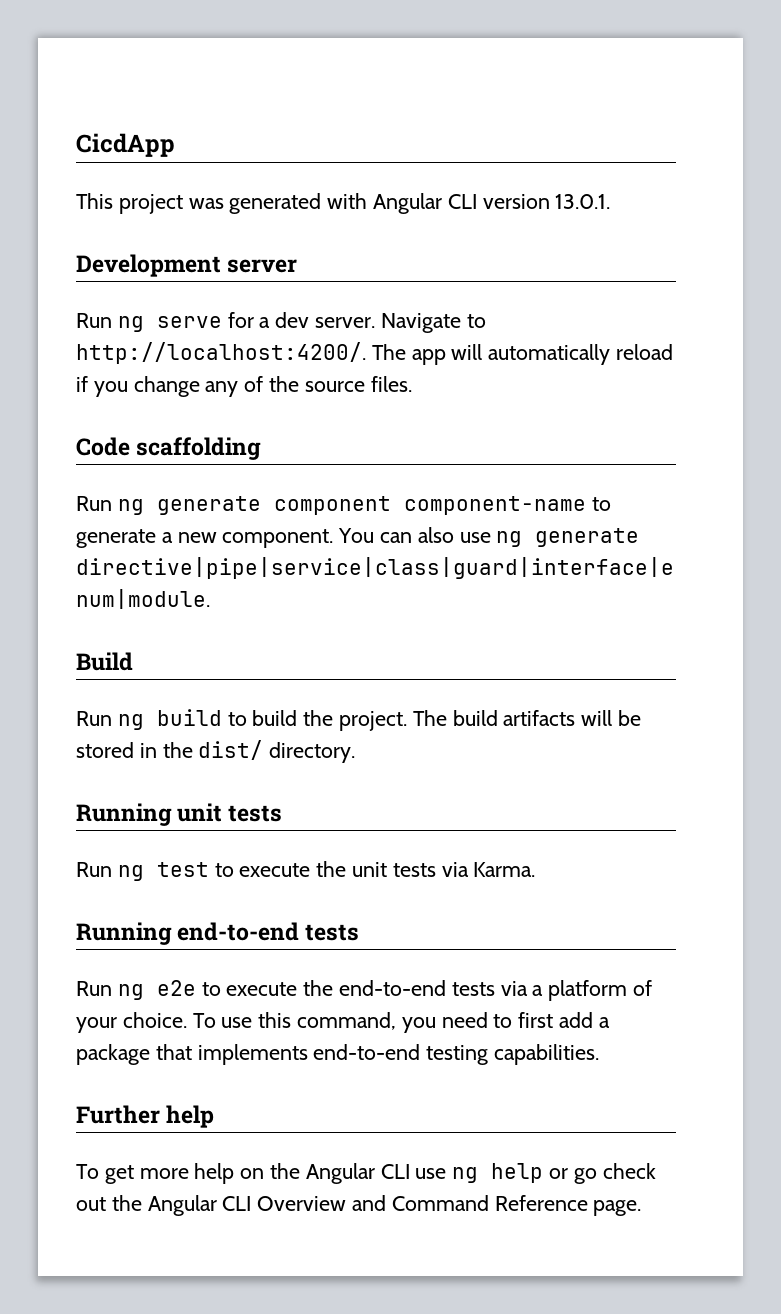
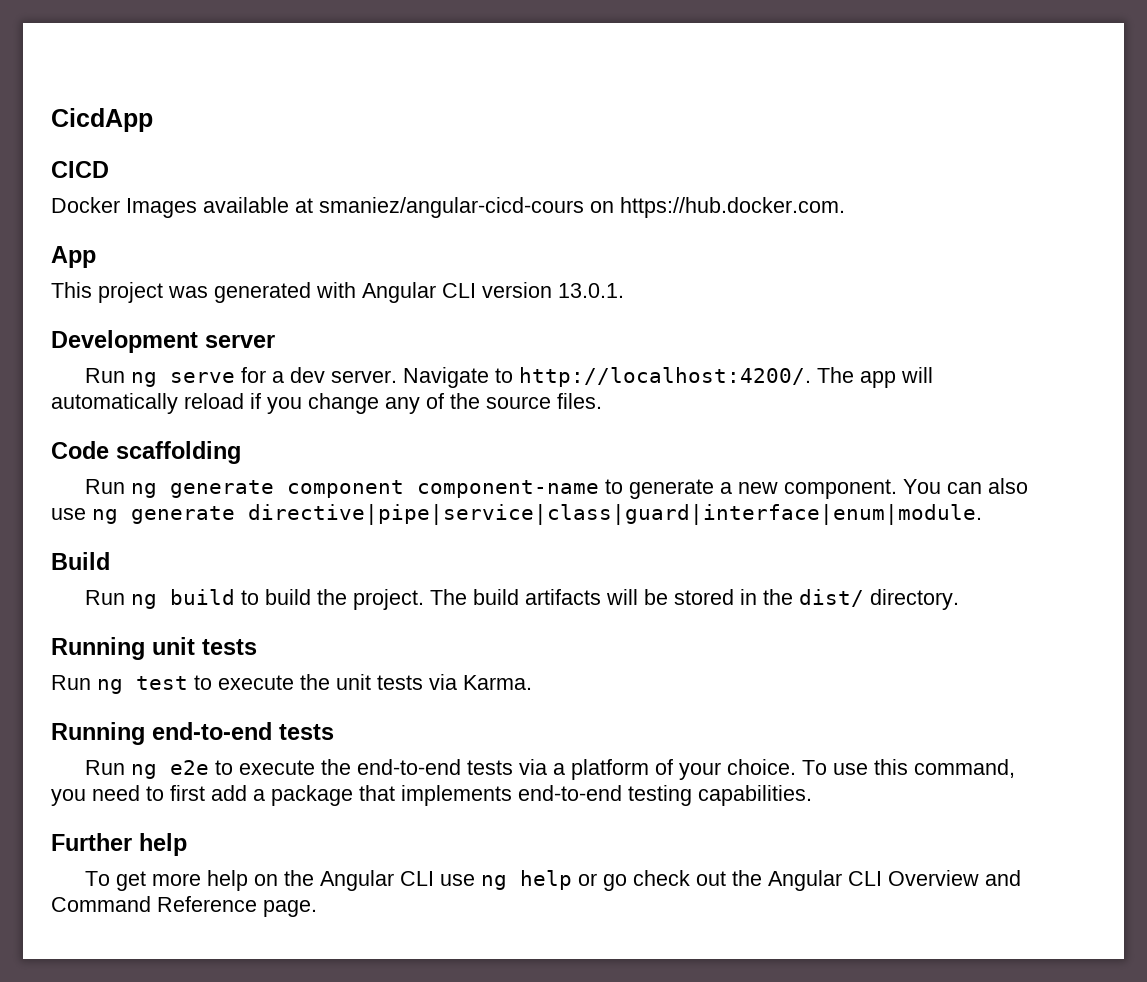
(175, 145) none -> [51,161,109,178] [51,197,845,218] [51,246,96,268] // CICD // Docker Images available at smaniez/angular-cicd-cours on https://hub.docker.com. // App

